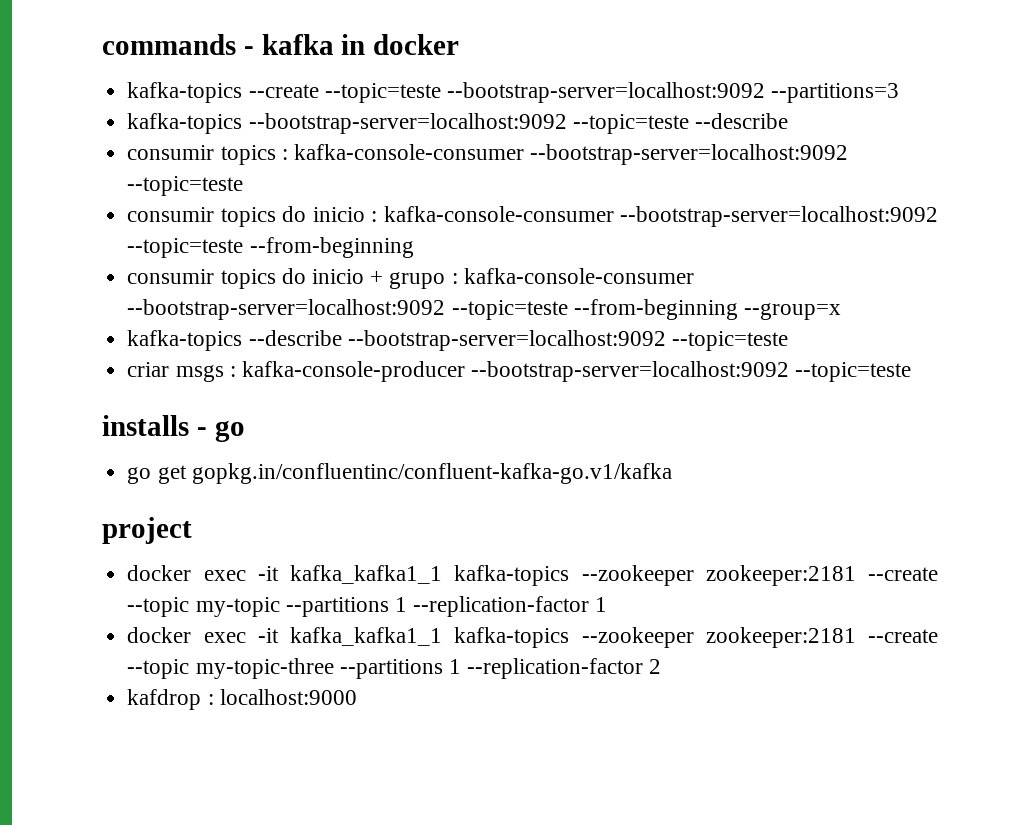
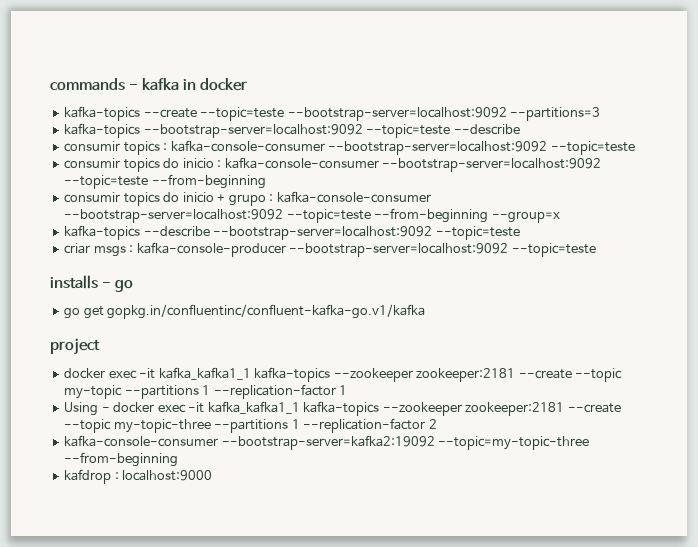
(608, 604) none -> [64,402,110,416] Using -
(662, 666) none -> [64,435,590,450] [64,452,179,467] // kafka-console-consumer --bootstrap-server=kafka2:19092 --topic=my-topic-three --from-beginning

